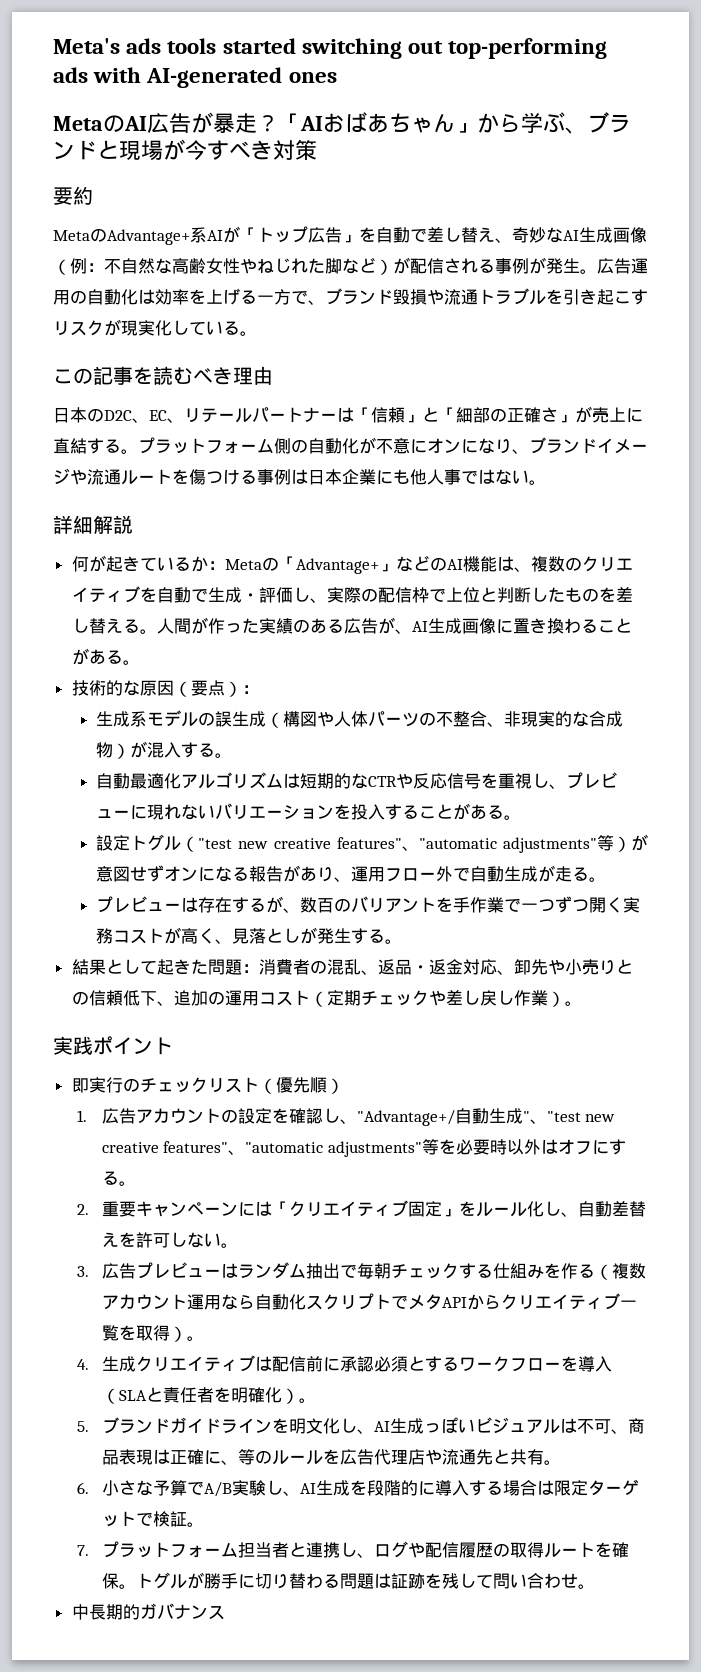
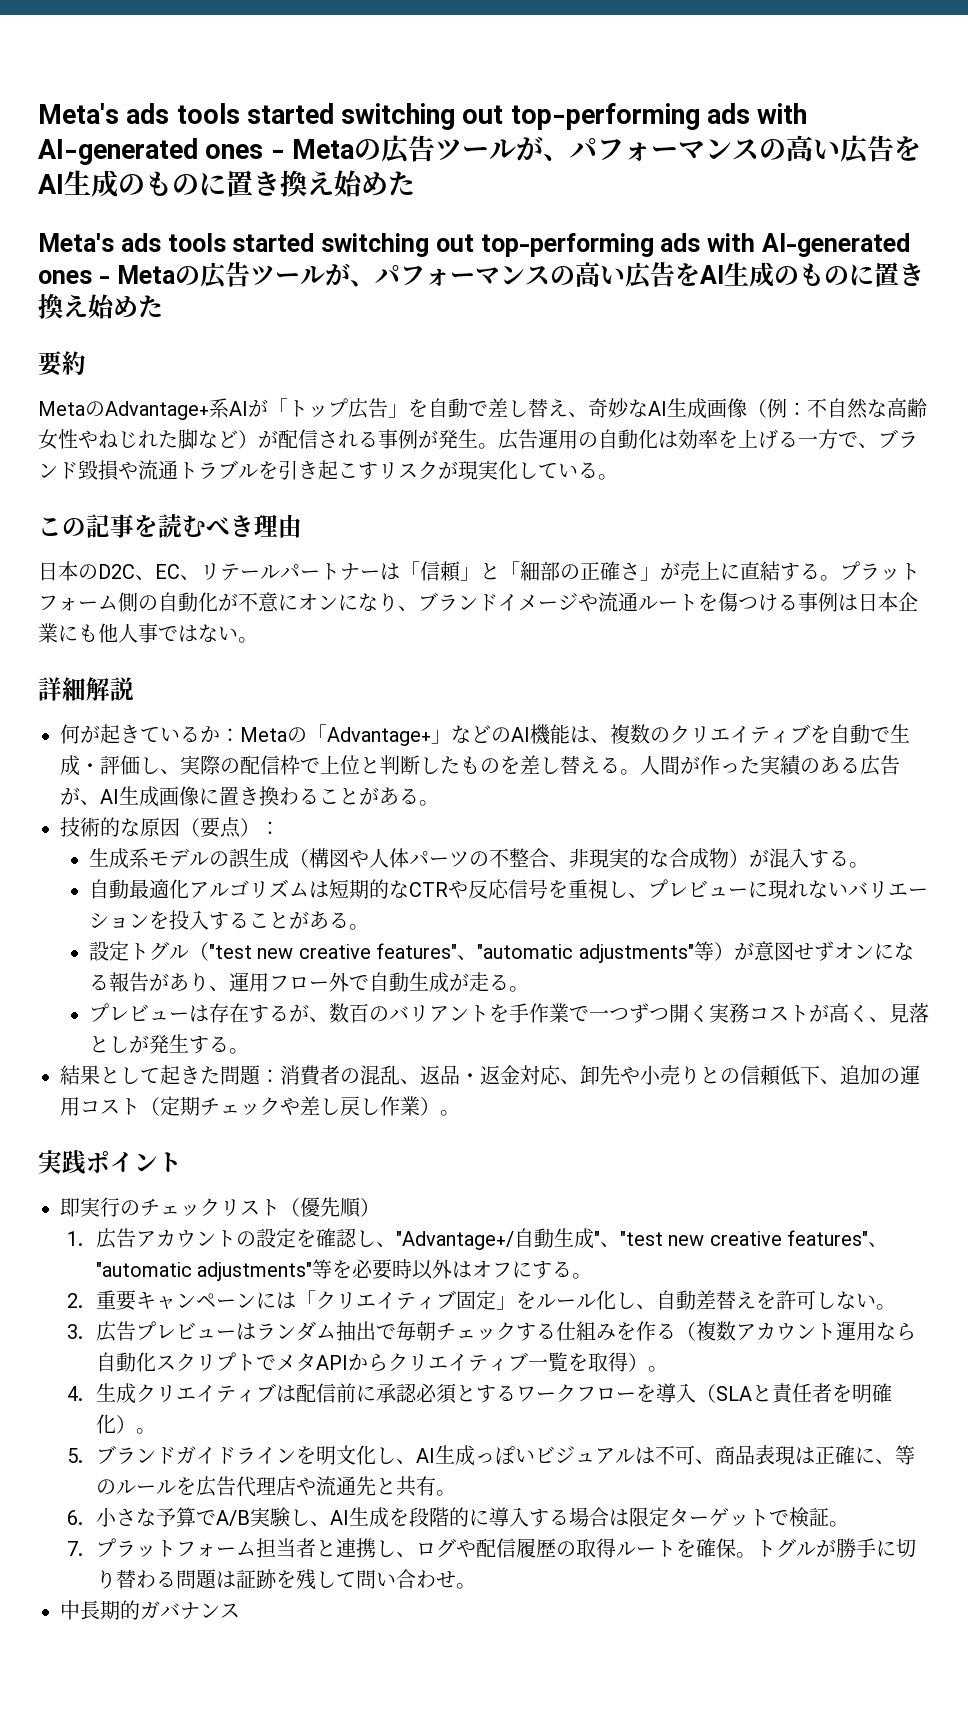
[53,112,631,134] [53,139,317,161] // MetaのAI広告が暴走？「AIおばあちゃん」から学ぶ、ブランドと現場が今すべき対策 -> [270,135,921,164] [38,170,415,198] [38,233,910,257] [38,262,924,289] [38,294,163,319] - Metaの広告ツールが、パフォーマンスの高い広告をAI生成のものに置き換え始めた // Meta's ads tools started switching out top-performing ads with AI-generated ones - Metaの広告ツールが、パフォーマンスの高い広告をAI生成のものに置き換え始めた

